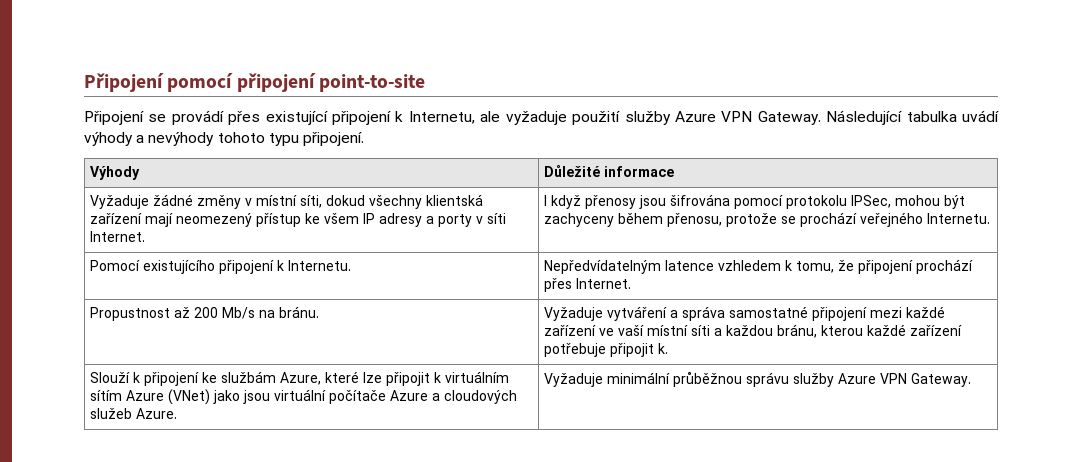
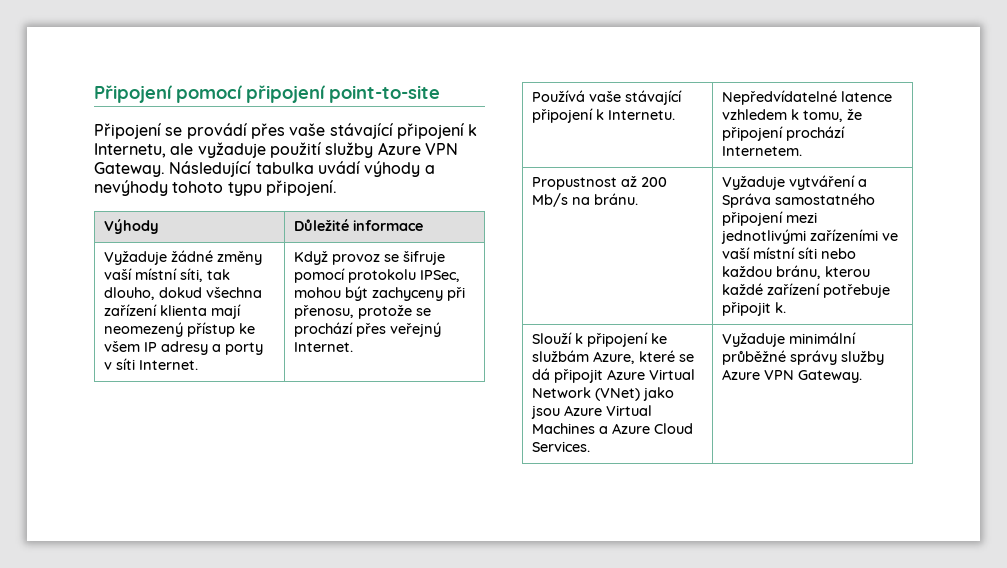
[265,111,328,125] existující -> [289,123,393,139] vaše stávající
[245,198,253,206] v -> [104,268,133,280] vaší
[326,194,484,209] [90,213,143,224] dokud všechny klientská zařízení -> [207,269,231,280] [104,287,263,300] [104,304,208,316] tak dlouho, dokud všechna zařízení klienta
[544,194,731,209] I když přenosy jsou šifrována -> [294,251,446,265] Když provoz se šifruje
[618,213,664,224] během -> [447,287,466,301] při
[860,212,991,227] [90,260,216,274] veřejného Internetu. // Pomocí existujícího -> [356,322,442,337] [294,342,354,352] [532,90,683,105] přes veřejný Internet. // Používá vaše stávající
[544,260,662,274] Nepředvídatelným -> [722,90,838,105] Nepředvídatelné
[544,278,632,292] přes Internet. -> [722,146,803,156] Internetem.
[682,306,946,321] [544,325,597,336] správa samostatné připojení mezi každé zařízení -> [722,193,876,208] [722,211,818,226] [721,229,879,244] Správa samostatného připojení mezi jednotlivými zařízeními
[714,328,723,336] a -> [821,248,857,259] nebo
[363,371,510,386] [90,389,518,405] [90,408,178,419] lze připojit k virtuálním sítím Azure (VNet) jako jsou virtuální počítače Azure a cloudových služeb Azure. -> [679,354,695,362] [532,368,696,383] [532,387,675,401] [531,405,653,419] [532,423,694,434] [532,441,591,452] se dá připojit Azure Virtual Network (VNet) jako jsou Azure Virtual Machines a Azure Cloud Services.
[673,371,790,387] průběžnou správu -> [722,350,838,365] průběžné správy

